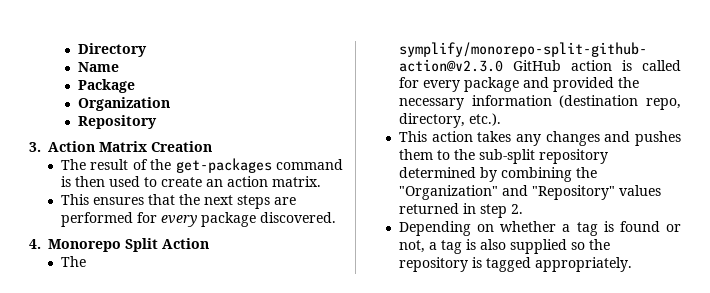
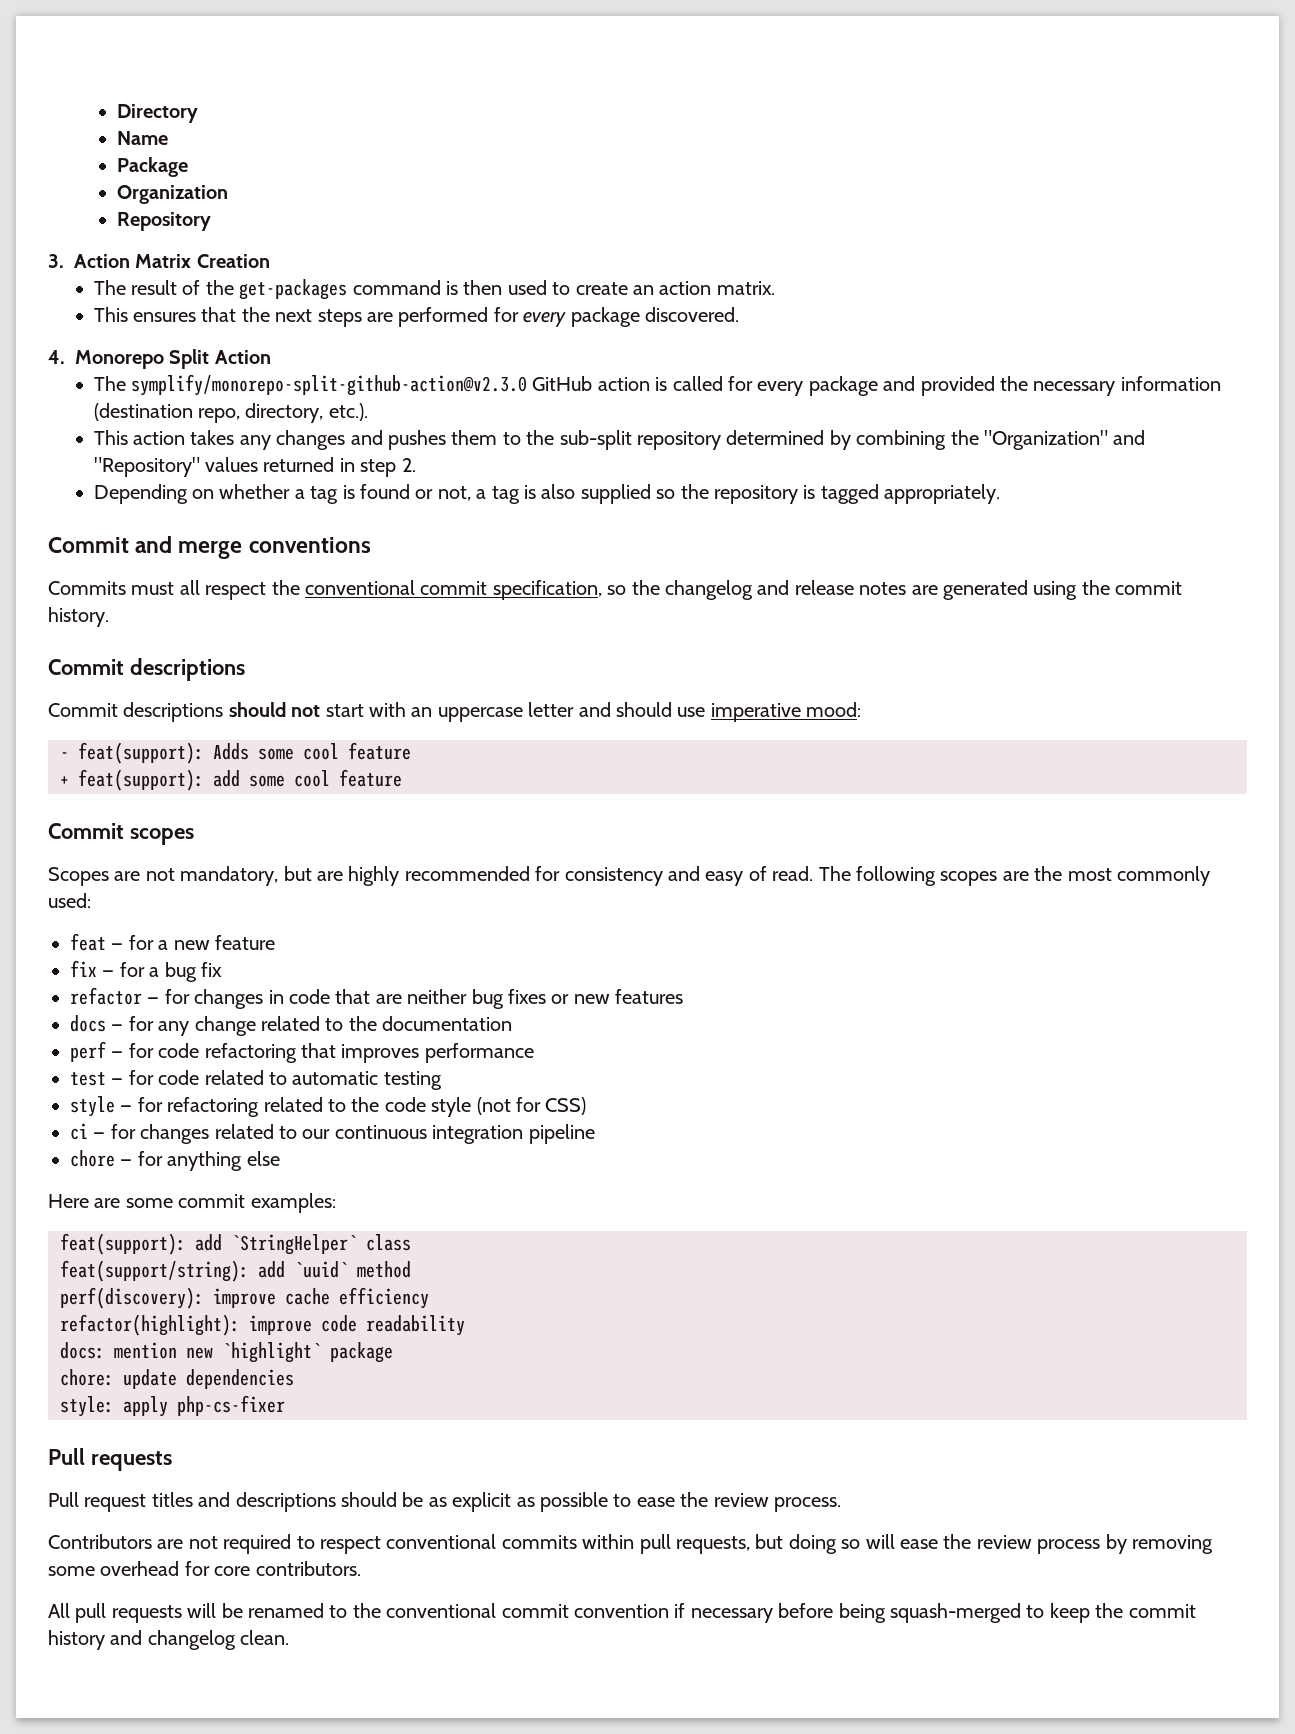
(633, 264) none -> [48,536,371,559] [48,580,1183,600] [48,607,109,627] [48,658,245,681] [48,702,862,722] [60,742,411,764] [60,769,402,791] [48,823,194,845] [48,866,1210,886] [48,893,91,908] [70,933,275,951] [70,960,223,982] [70,987,684,1009] [70,1015,513,1036] [70,1041,534,1063] [70,1070,442,1090] [70,1096,587,1117] [70,1123,595,1144] [70,1150,280,1171] [48,1193,336,1213] [60,1233,411,1255] [60,1260,411,1282] [60,1287,429,1309] [60,1314,465,1336] [60,1342,393,1363] [60,1369,294,1389] [60,1395,285,1417] [48,1448,172,1471] [48,1492,841,1512] [48,1534,1213,1554] [48,1561,361,1576] [48,1603,1196,1623] [48,1630,290,1650] // Commit and merge conventions // Commits must all respect the conventional commit specification, so the changelog and release notes are generated using the commit history. // Commit descriptions // Commit descriptions should not start with an uppercase letter and should use imperative mood: // - feat(support): Adds some cool feature // + feat(support): add some cool feature // Commit scopes // Scopes are not mandatory, but are highly recommended for consistency and easy of read. The following scopes are the most commonly used: // feat — for a new feature // fix — for a bug fix // refactor — for changes in code that are neither bug fixes or new features // docs — for any change related to the documentation // perf — for code refactoring that improves performance // test — for code related to automatic testing // style — for refactoring related to the code style (not for CSS) // ci — for changes related to our continuous integration pipeline // chore — for anything else // Here are some commit examples: // feat(support): add `StringHelper` class // feat(support/string): add `uuid` method // perf(discovery): improve cache efficiency // refactor(highlight): improve code readability // docs: mention new `highlight` package // chore: update dependencies // style: apply php-cs-fixer // Pull requests // Pull request titles and descriptions should be as explicit as possible to ease the review process. // Contributors are not required to respect conventional commits within pull requests, but doing so will ease the review process by removing some overhead for core contributors. // All pull requests will be renamed to the conventional commit convention if necessary before being squash-merged to keep the commit history and changelog clean.

